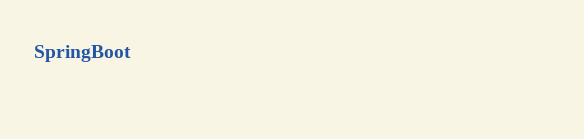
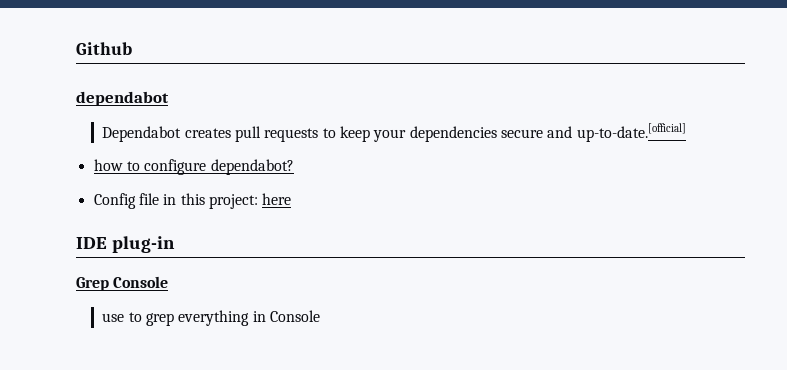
[34,45,131,62] SpringBoot -> [76,42,132,55] [76,91,169,106] [102,123,686,142] [93,159,294,175] [93,193,292,209] [76,236,175,253] [76,276,169,291] [102,310,320,326] Github // dependabot // Dependabot creates pull requests to keep your dependencies secure and up-to-date.[official] // how to configure dependabot? // Config file in this project: here // IDE plug-in // Grep Console // use to grep everything in Console

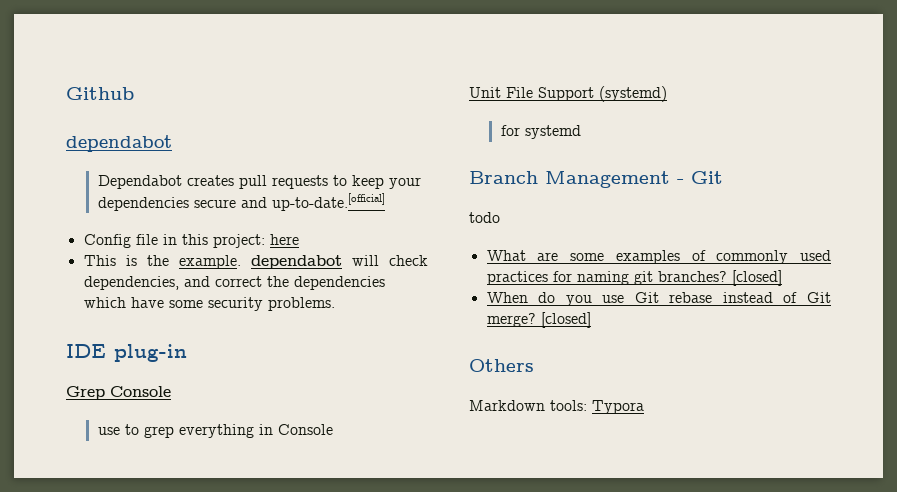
[93,159,294,175] // how to configure dependabot? -> (385, 202) none
(292, 199) none -> [83,255,428,269] [83,276,385,290] [83,297,335,311] // This is the example. dependabot will check dependencies, and correct the dependencies which have some security problems.
(320, 316) none -> [469,86,667,102] [500,125,581,139] [469,171,723,188] [469,212,500,223] [486,250,831,264] [486,270,782,286] [486,292,831,306] [486,312,591,328] [469,359,534,372] [469,400,644,414] // Unit File Support (systemd) // for systemd // Branch Management - Git // todo // What are some examples of commonly used practices for naming git branches? [closed] // When do you use Git rebase instead of Git merge? [closed] // Others // Markdown tools: Typora

